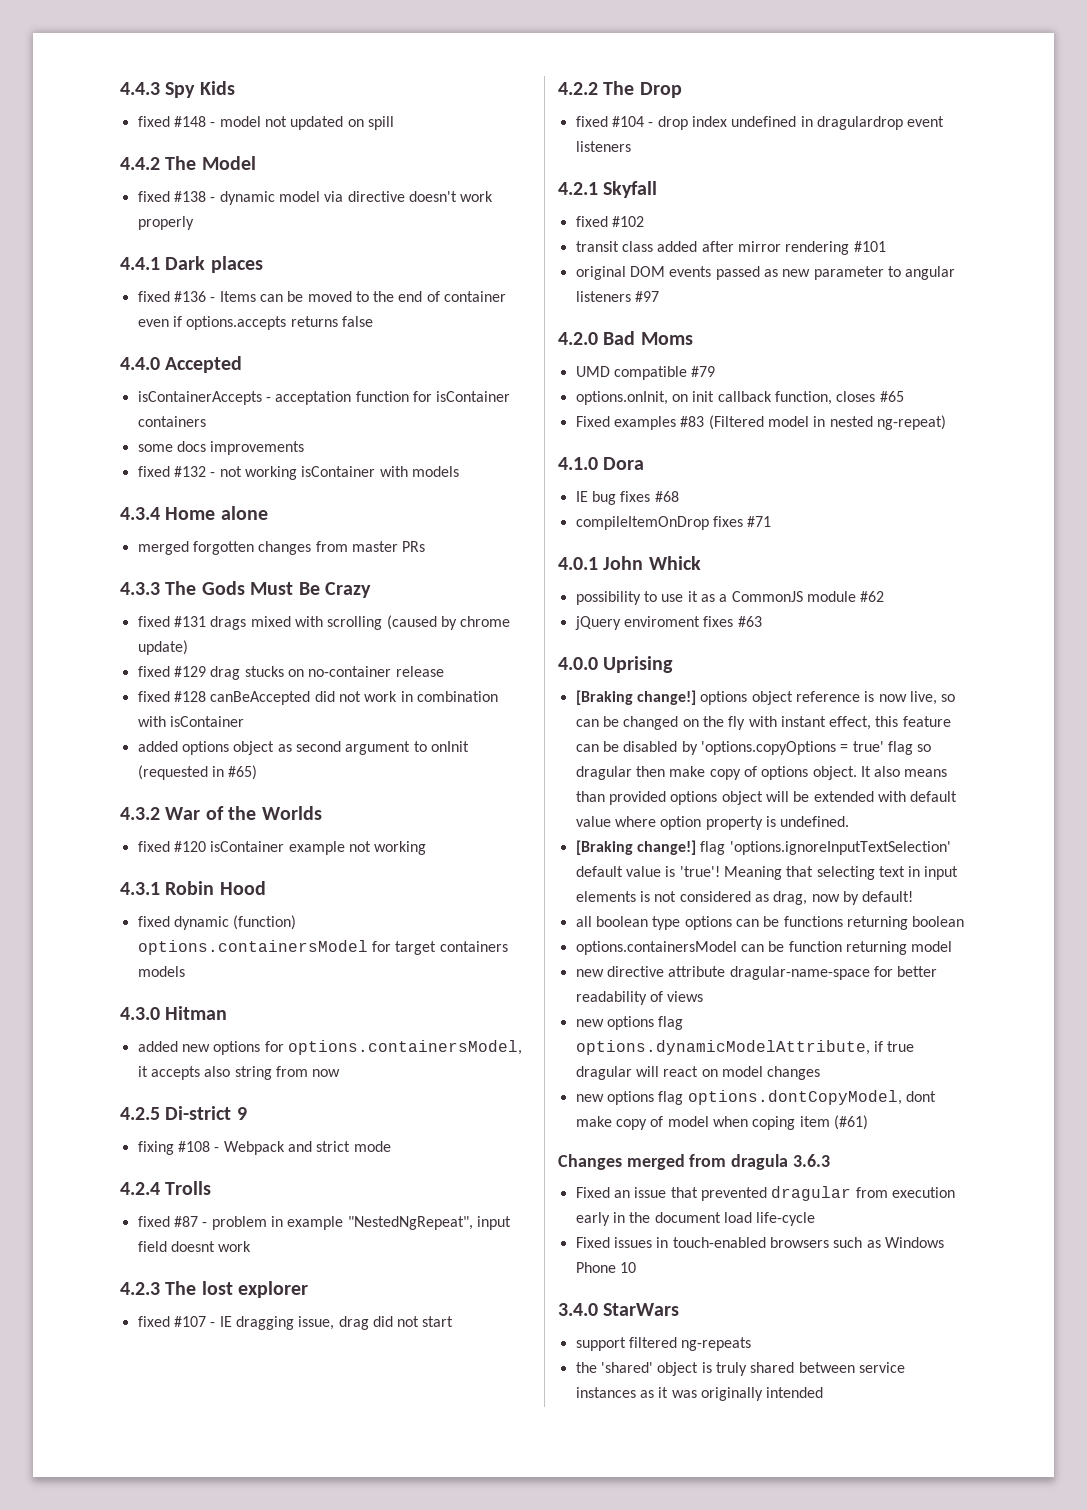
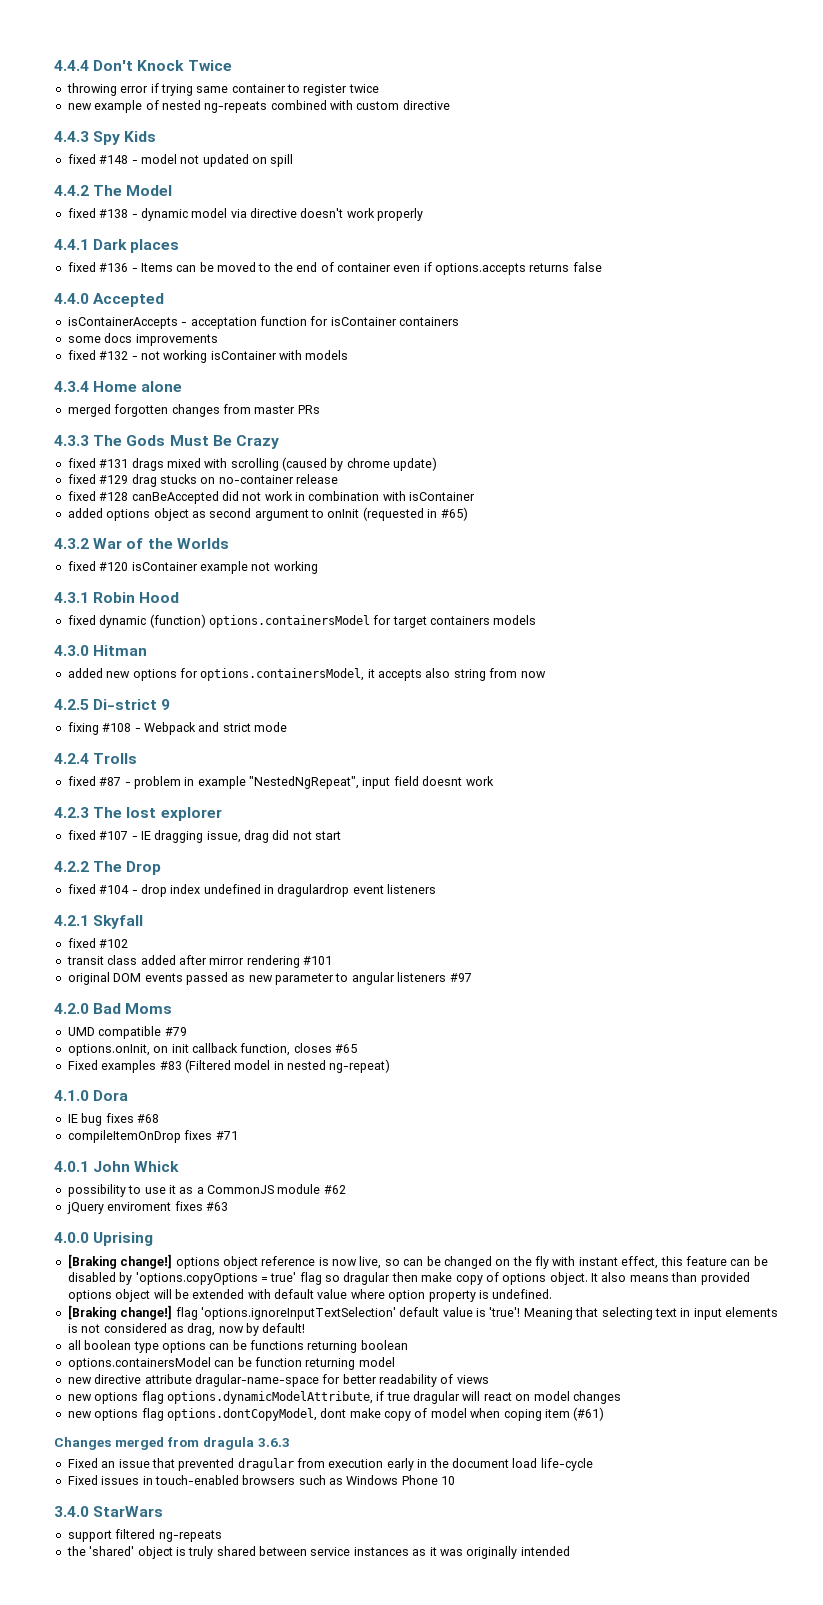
(120, 88) none -> [54,60,232,71] [66,83,379,96] [67,100,450,113] 4.4.4 Don't Knock Twice // throwing error if trying same container to register twice // new example of nested ng-repeats combined with custom directive //

